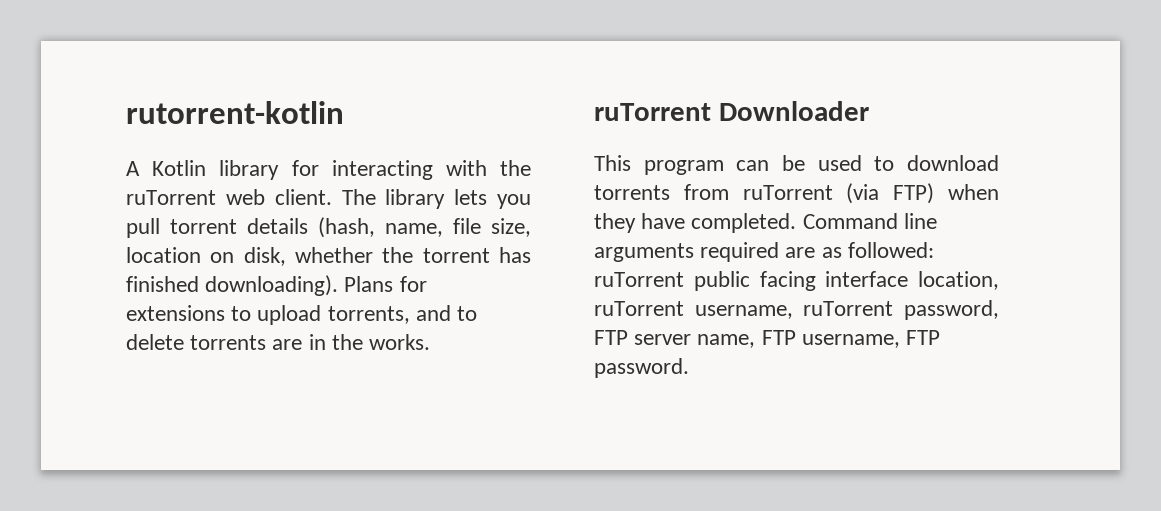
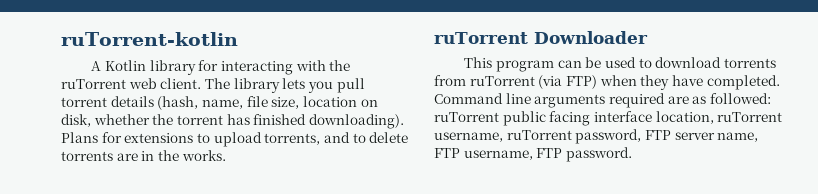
[126,101,344,124] rutorrent-kotlin -> [61,32,238,46] ruTorrent-kotlin

